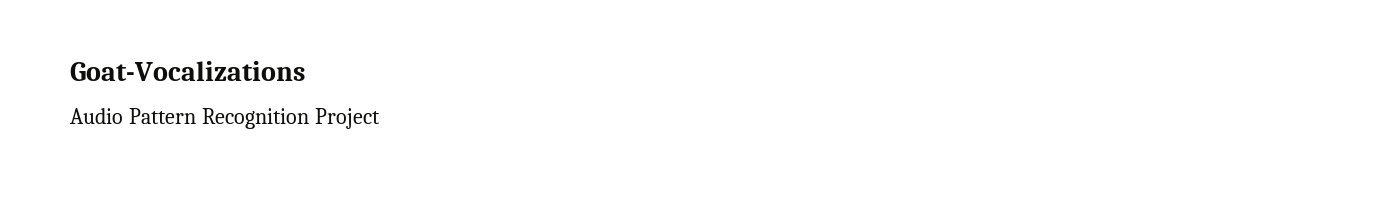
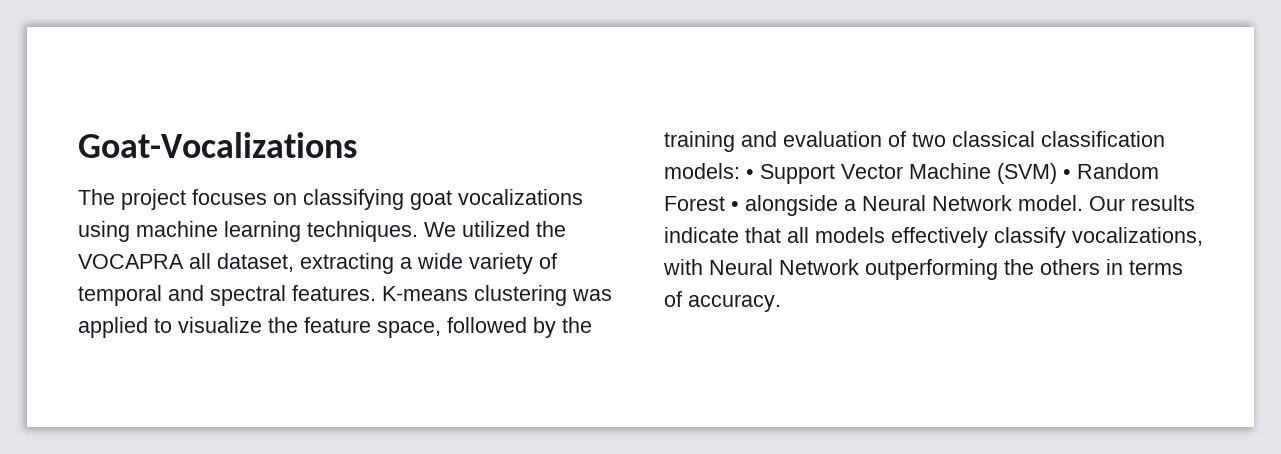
[70,108,380,129] Audio Pattern Recognition Project -> [78,189,583,210] [78,221,566,242] [78,253,557,274] [78,285,612,306] [78,317,592,338] [664,131,1165,152] [664,163,1159,184] [664,195,1195,216] [664,227,1203,248] [663,259,1183,280] [664,291,781,312] The project focuses on classifying goat vocalizations using machine learning techniques. We utilized the VOCAPRA all dataset, extracting a wide variety of temporal and spectral features. K-means clustering was applied to visualize the feature space, followed by the training and evaluation of two classical classification models: • Support Vector Machine (SVM) • Random Forest • alongside a Neural Network model. Our results indicate that all models effectively classify vocalizations, with Neural Network outperforming the others in terms of accuracy.

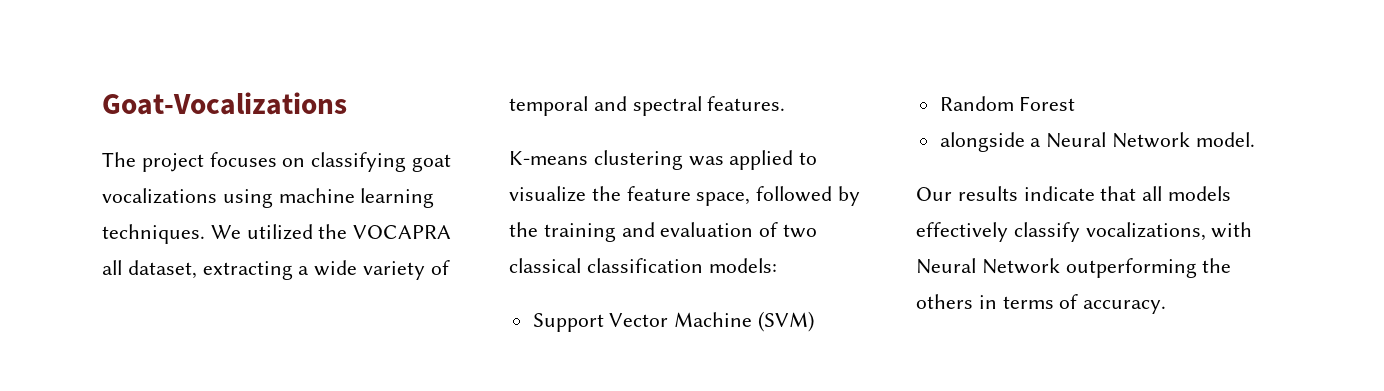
(376, 293) none -> (786, 103) //
[746,169,754,179] • -> (777, 265) //
[1063,169,1071,179] • -> (815, 321) //
[731,201,739,211] • -> (1076, 103) //
(1083, 203) none -> (1255, 139) //

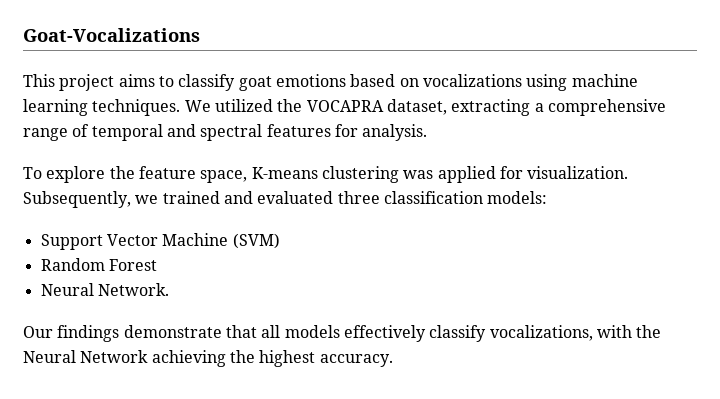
[102,152,452,172] The project focuses on classifying goat -> [23,74,419,91] This project aims to classify goat emotions based on
[102,260,122,275] all -> (384, 106) none
[314,260,426,280] wide variety -> [547,99,666,116] [23,128,68,141] comprehensive range
[707,96,786,111] [509,150,818,170] [509,186,861,206] [509,222,818,242] [509,258,581,273] features. // K-means clustering was applied to visualize the feature space, followed by the training and evaluation of two classical -> [266,124,428,141] [23,166,629,183] [23,191,380,208] features for analysis. // To explore the feature space, K-means clustering was applied for visualization. Subsequently, we trained and evaluated three
[939,132,1255,152] alongside a Neural Network model. -> [40,283,169,296] Neural Network.
[957,186,1095,201] results indicate -> [57,325,222,342] findings demonstrate
[916,258,1232,278] [916,294,1079,309] Neural Network outperforming the others in terms of -> [636,325,662,338] [23,350,316,367] the Neural Network achieving the highest

